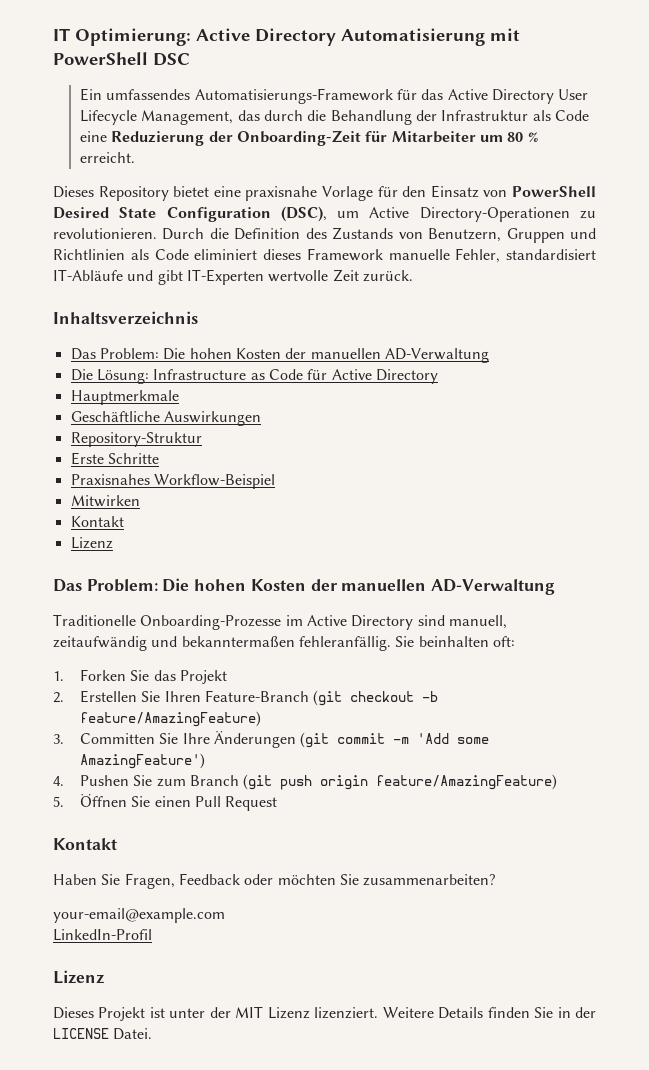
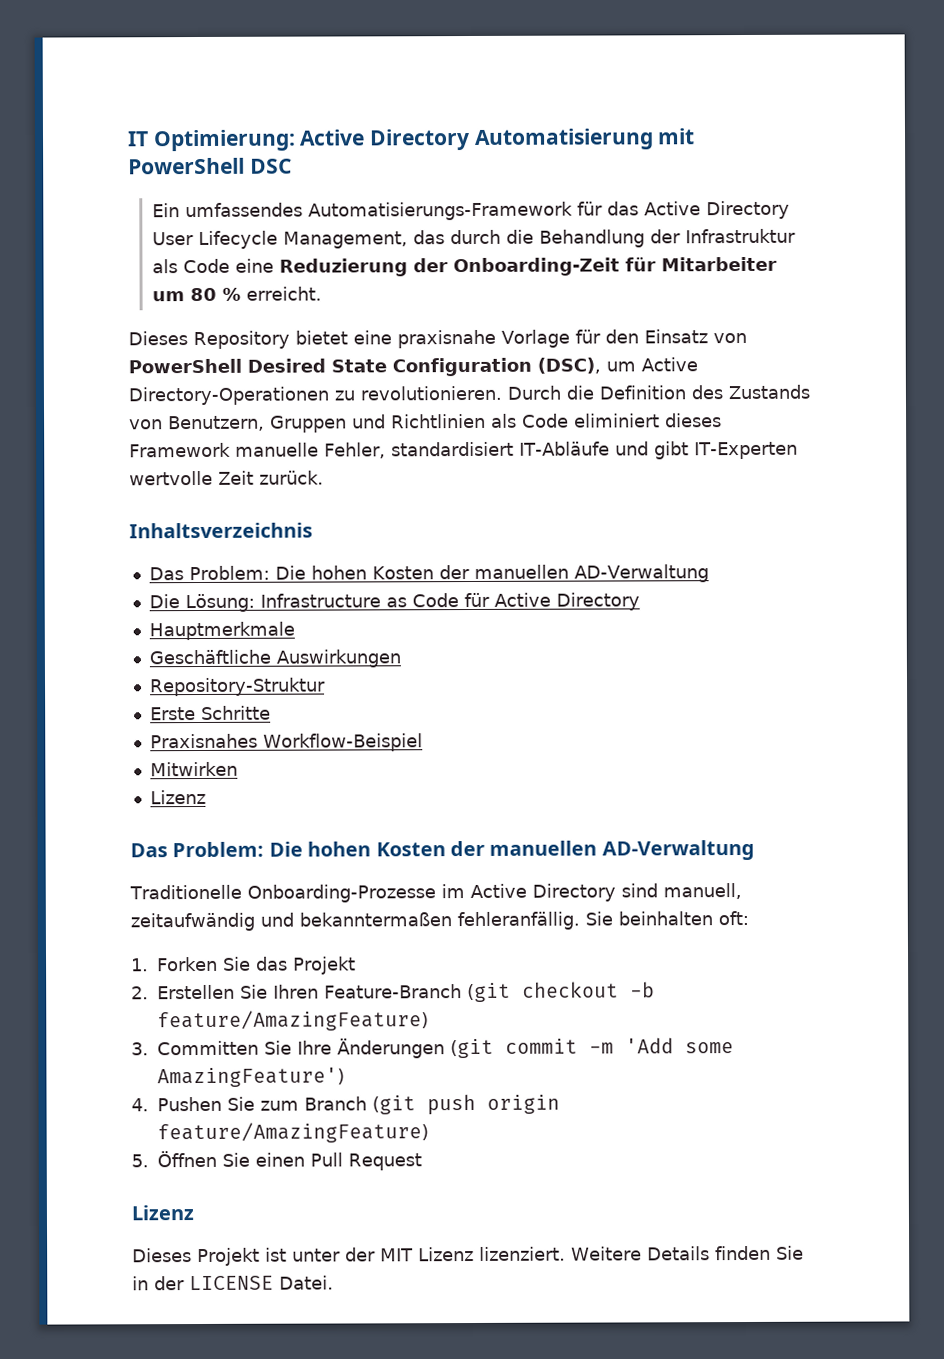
[70,516,124,527] // Kontakt -> (238, 769) none
[53,838,117,850] [53,873,496,889] [53,908,225,923] [53,929,152,941] // Kontakt // Haben Sie Fragen, Feedback oder möchten Sie zusammenarbeiten? // your-email@example.com // LinkedIn-Profil -> (422, 1162) none

